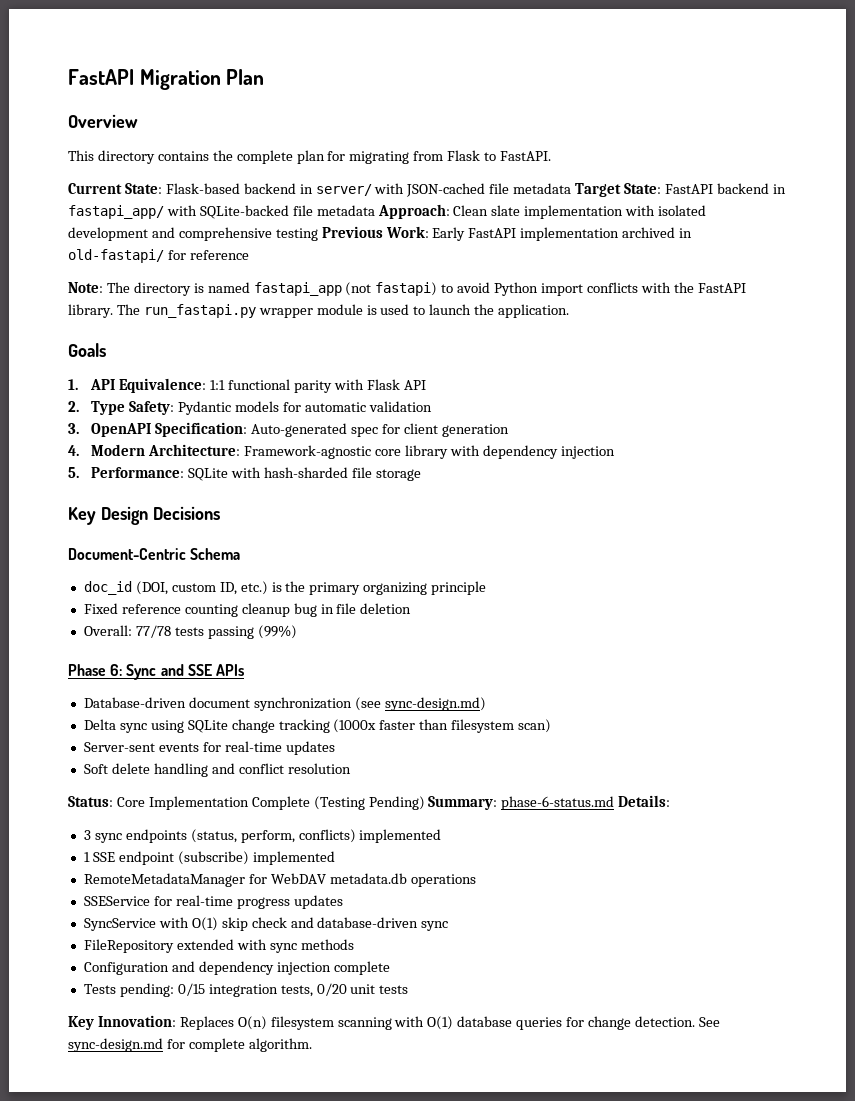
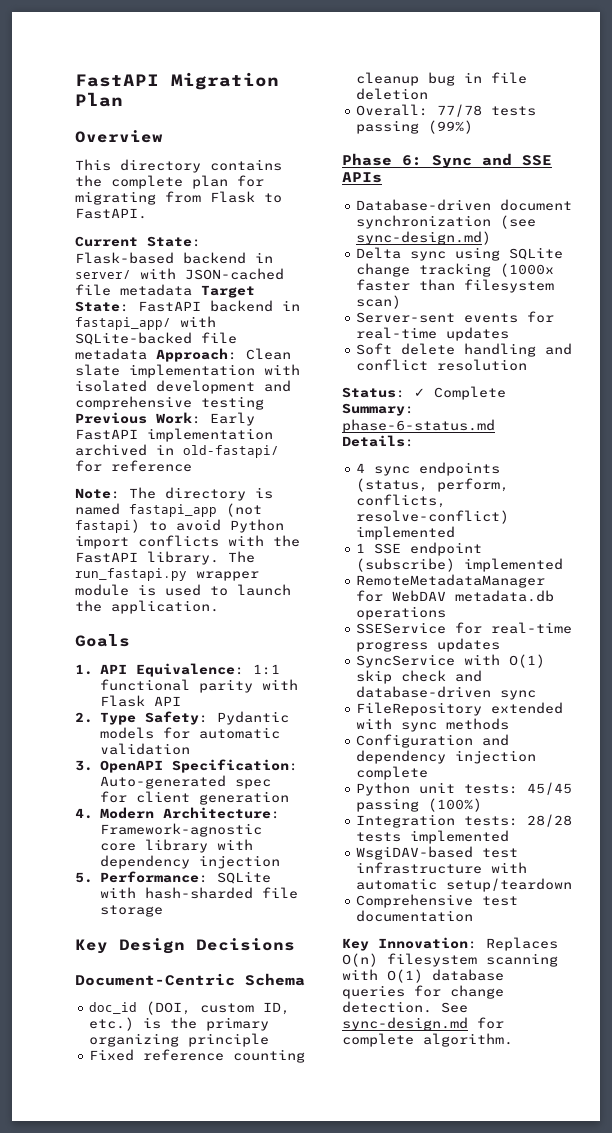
[116,796,425,810] Core Implementation Complete (Testing Pending) -> [414,386,506,400] ✓ Complete
[83,830,91,840] 3 -> [356,463,366,473] 4
[298,829,356,843] conflicts) -> [356,494,447,508] [356,510,510,524] conflicts, resolve-conflict)
[83,983,409,997] Tests pending: 0/15 integration tests, 0/20 unit tests -> [356,782,573,796] [356,798,483,812] [356,814,573,828] [356,830,510,844] [356,846,519,860] [356,862,528,874] [356,878,573,892] [356,894,519,908] [356,910,474,922] Python unit tests: 45/45 passing (100%) // Integration tests: 28/28 tests implemented // WsgiDAV-based test infrastructure with automatic setup/teardown // Comprehensive test documentation

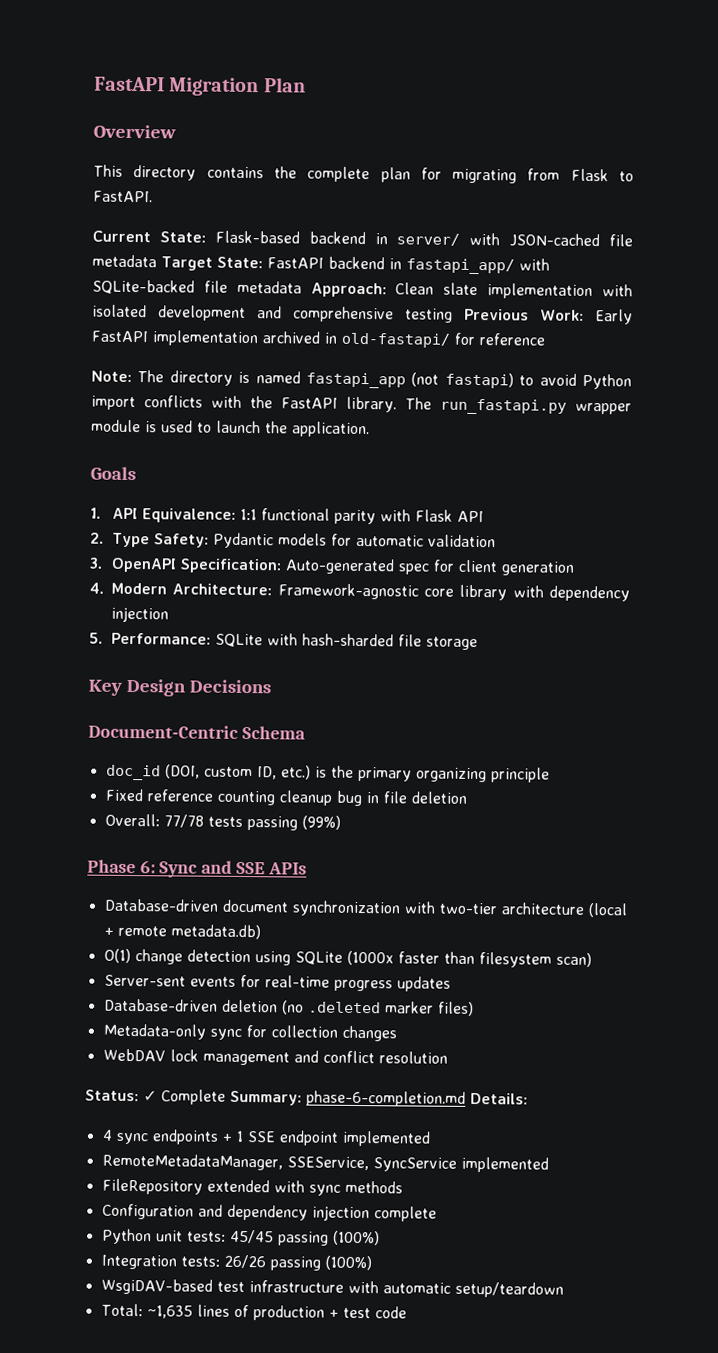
[500,215,537,229] [356,231,492,245] [356,247,564,261] [356,263,492,277] (see sync-design.md) // Delta sync using SQLite change tracking -> [403,901,628,918] [103,924,261,940] [103,948,343,966] with two-tier architecture (local + remote metadata.db) // O(1) change detection using SQLite
[446,327,510,341] [356,343,537,357] updates // Soft delete handling -> [333,976,451,992] [103,998,474,1017] [102,1023,397,1042] [102,1048,290,1066] progress updates // Database-driven deletion (no .deleted marker files) // Metadata-only sync for collection changes // WebDAV lock management
[342,419,495,433] phase-6-status.md -> [306,1090,466,1107] phase-6-completion.md
[356,478,510,492] [356,494,447,508] [356,510,510,524] [356,526,456,540] (status, perform, conflicts, resolve-conflict) implemented // -> [221,1133,233,1142] +
[356,558,564,572] [356,574,546,588] [356,590,555,602] [356,606,447,620] [356,622,573,634] [356,638,501,652] [356,654,546,668] [356,670,483,684] [356,686,537,700] (subscribe) implemented // RemoteMetadataManager for WebDAV metadata.db operations // SSEService for real-time progress updates // SyncService with O(1) skip check and database-driven sync -> [341,1130,431,1147] [101,1153,549,1173] implemented // RemoteMetadataManager, SSEService, SyncService implemented
[527,814,573,827] [356,830,510,844] 28/28 tests implemented -> [223,1254,372,1271] 26/26 passing (100%)
[356,894,519,908] [356,910,474,922] [342,937,558,951] [342,953,558,967] [342,969,504,983] [342,985,504,999] [342,1001,468,1013] [342,1017,504,1031] [342,1033,513,1047] Comprehensive test documentation // Key Innovation: Replaces O(n) filesystem scanning with O(1) database queries for change detection. See sync-design.md for complete algorithm. -> [100,1303,407,1321] Total: ~1,635 lines of production + test code

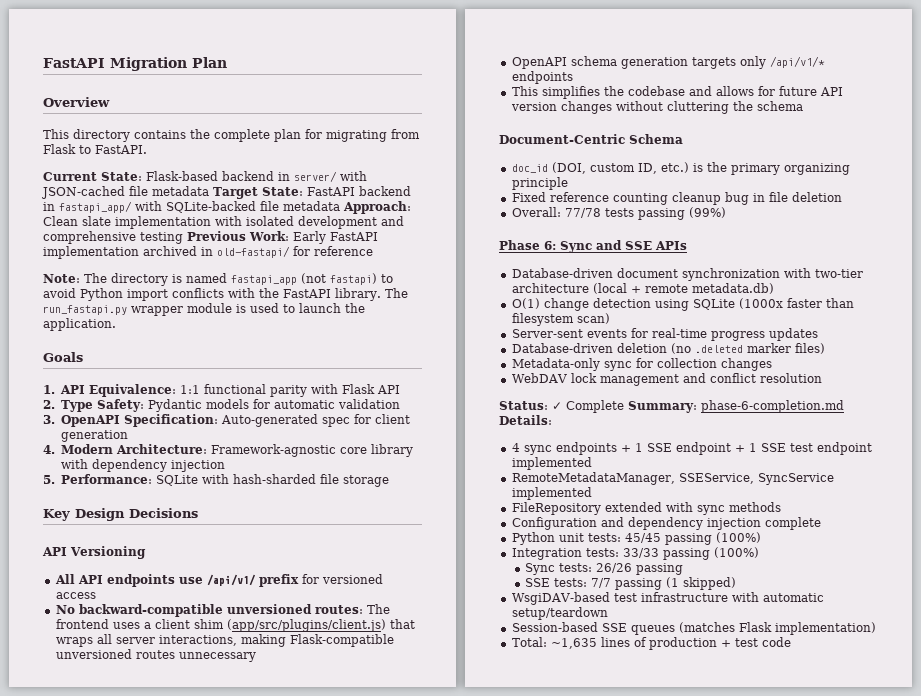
(271, 686) none -> [42,546,146,559] [54,574,383,587] [55,592,96,599] [55,604,390,617] [55,619,415,632] [55,634,394,647] [55,649,256,662] [511,56,825,69] [511,71,573,84] [511,86,843,99] [510,101,803,114] // API Versioning // All API endpoints use /api/v1/ prefix for versioned access // No backward-compatible unversioned routes: The frontend uses a client shim (app/src/plugins/client.js) that wraps all server interactions, making Flask-compatible unversioned routes unnecessary // OpenAPI schema generation targets only /api/v1/* endpoints // This simplifies the codebase and allows for future API version changes without cluttering the schema
(339, 1138) none -> [734,442,872,455] + 1 SSE test endpoint
[223,1254,372,1271] 26/26 passing (100%) -> [622,547,759,560] [525,563,684,575] [525,577,737,590] 33/33 passing (100%) // Sync tests: 26/26 passing // SSE tests: 7/7 passing (1 skipped)
(564, 1289) none -> [511,622,876,635] // Session-based SSE queues (matches Flask implementation)

